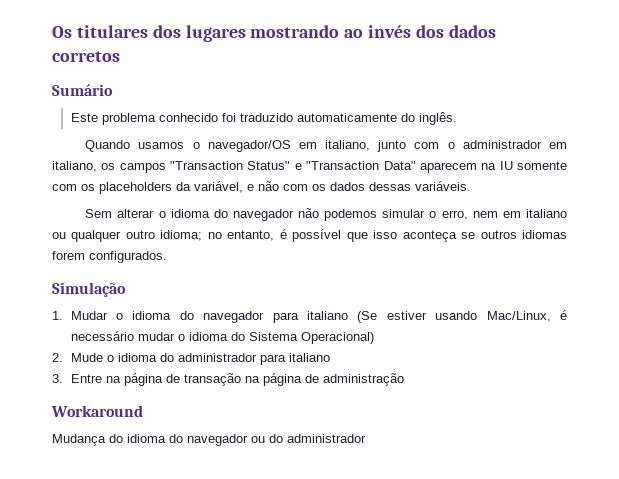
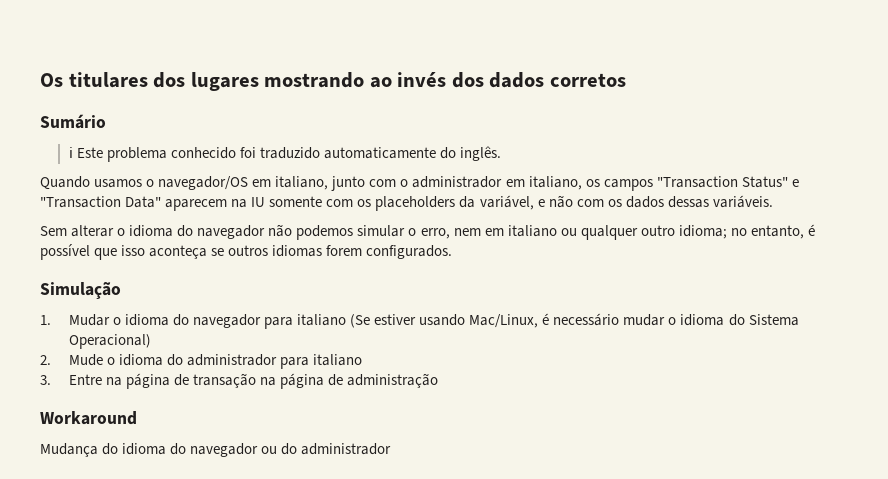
(113, 90) none -> [68,147,73,158] ℹ

